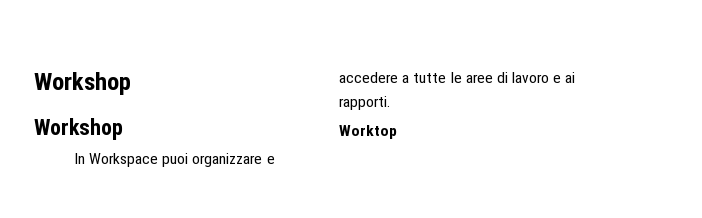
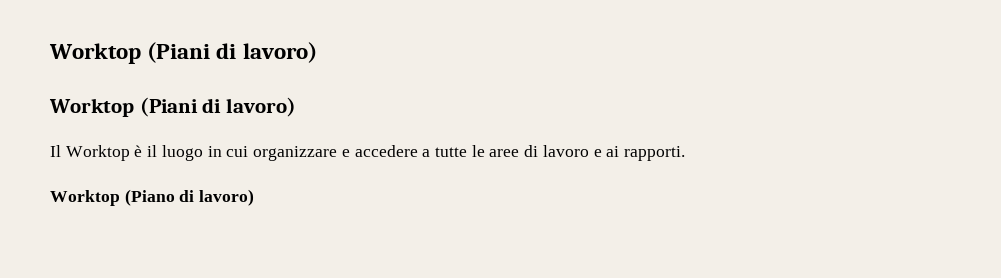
[34,72,131,95] [34,118,123,140] [73,153,189,167] Workshop // Workshop // In Workspace puoi -> [49,42,317,64] [49,97,297,117] [50,145,249,161] Worktop (Piani di lavoro) // Worktop (Piani di lavoro) // Il Worktop è il luogo in cui
(397, 132) none -> [124,189,255,206] (Piano di lavoro)

